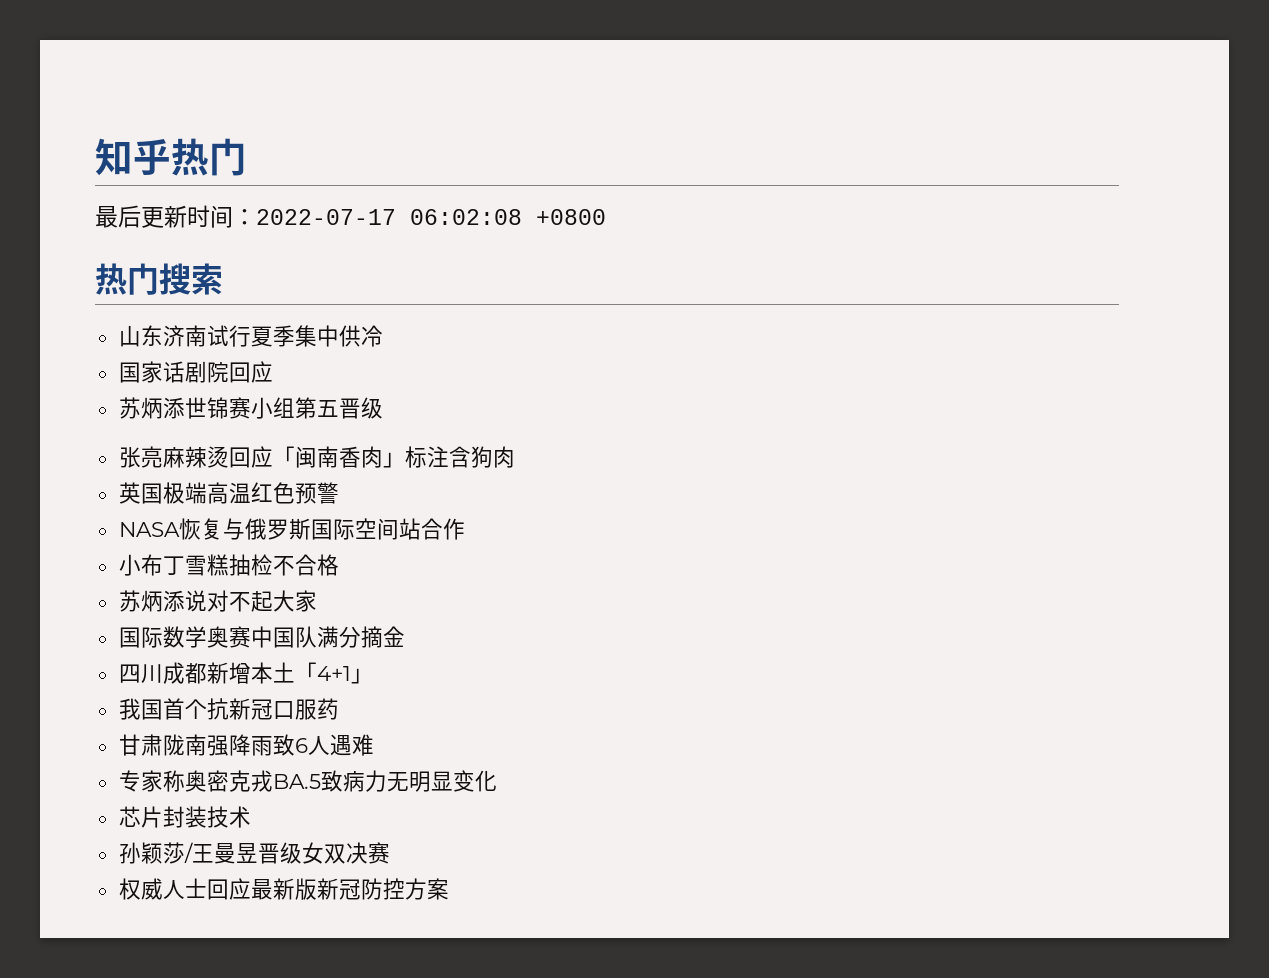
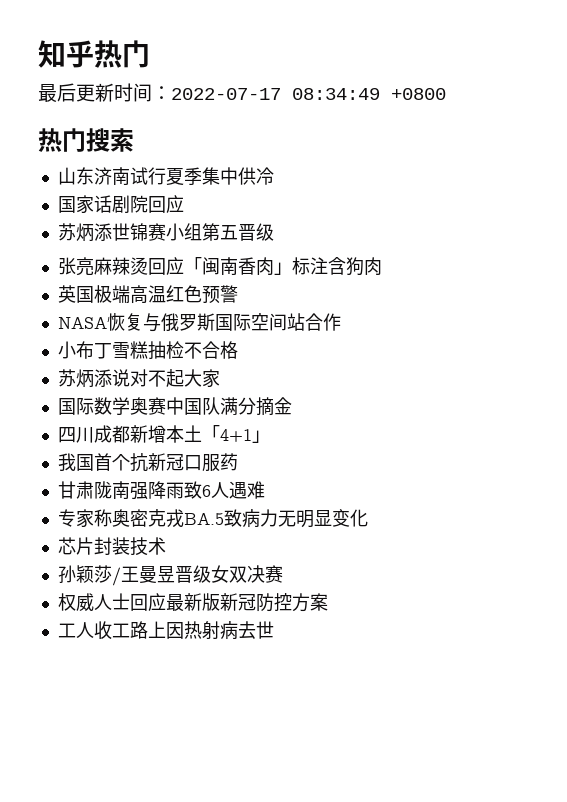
[410,209,522,225] 06:02:08 -> [292,88,380,100] 08:34:49
(449, 889) none -> [57,621,274,640] // 工人收工路上因热射病去世

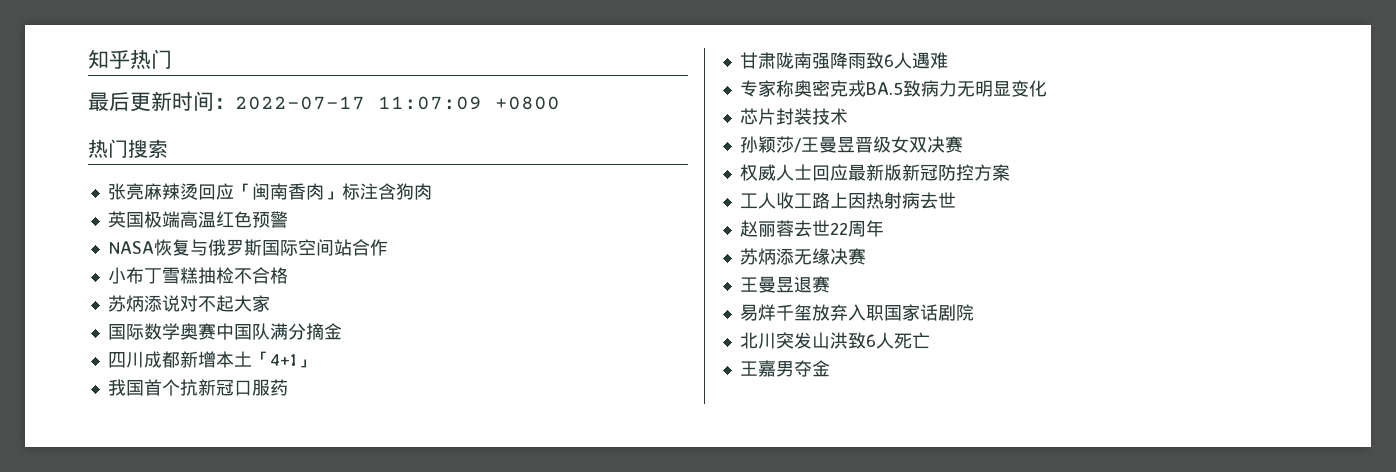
[292,88,380,100] 08:34:49 -> [378,96,482,110] 11:07:09
[57,167,274,185] [57,195,184,214] [57,223,274,241] // 山东济南试行夏季集中供冷 // 国家话剧院回应 // 苏炳添世锦赛小组第五晋级 -> (168, 148) none
(274, 630) none -> [739,220,884,237] [739,248,866,265] [739,276,830,293] [739,304,974,321] [739,332,930,349] [739,360,830,377] // 赵丽蓉去世22周年 // 苏炳添无缘决赛 // 王曼昱退赛 // 易烊千玺放弃入职国家话剧院 // 北川突发山洪致6人死亡 // 王嘉男夺金

